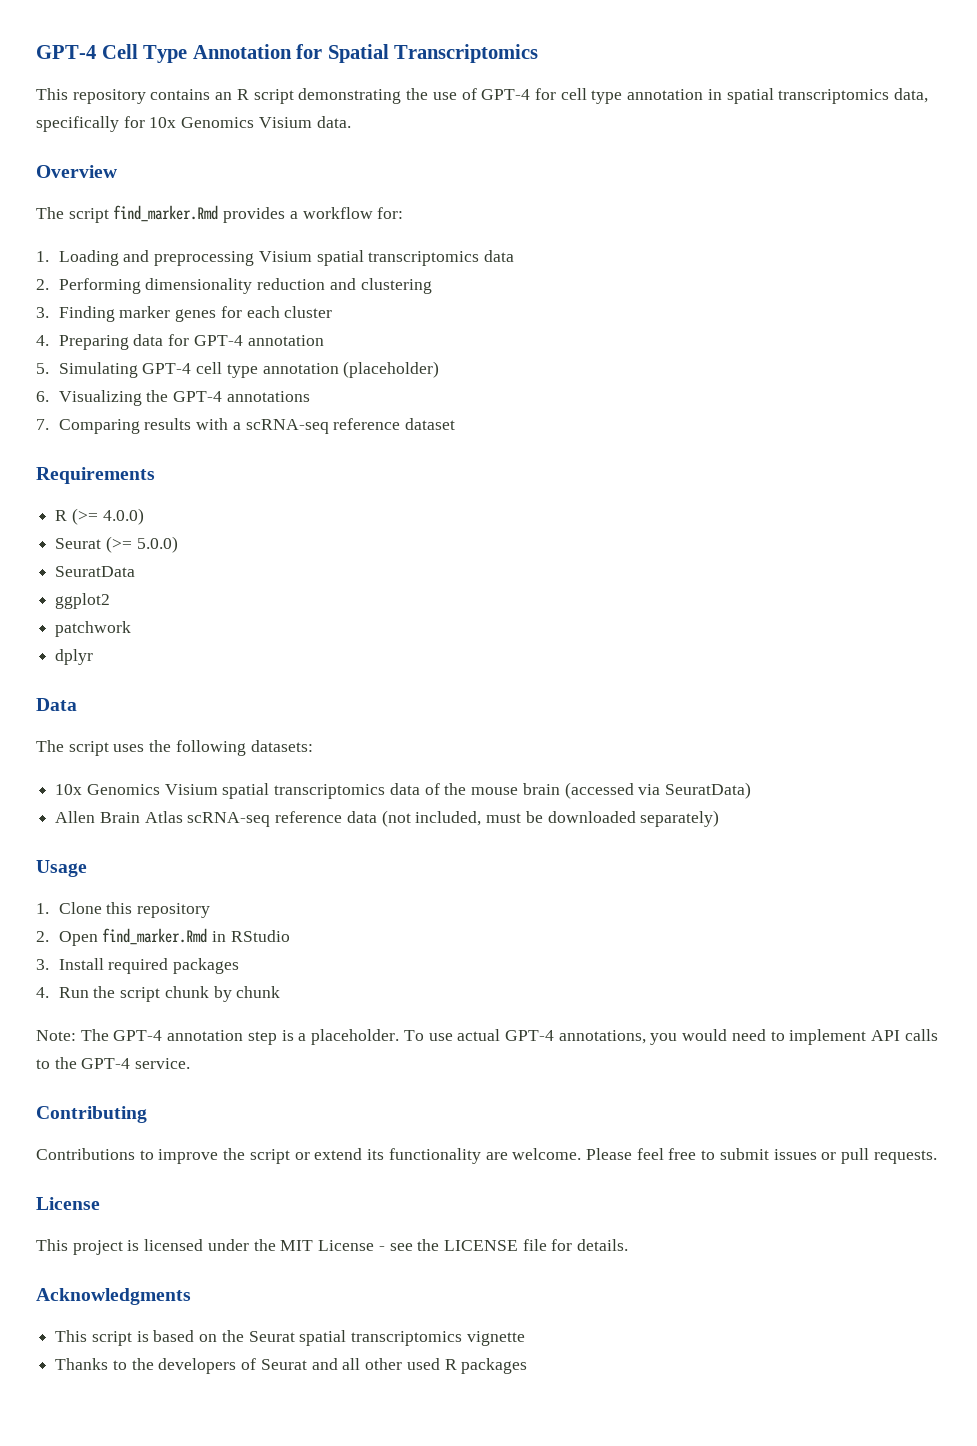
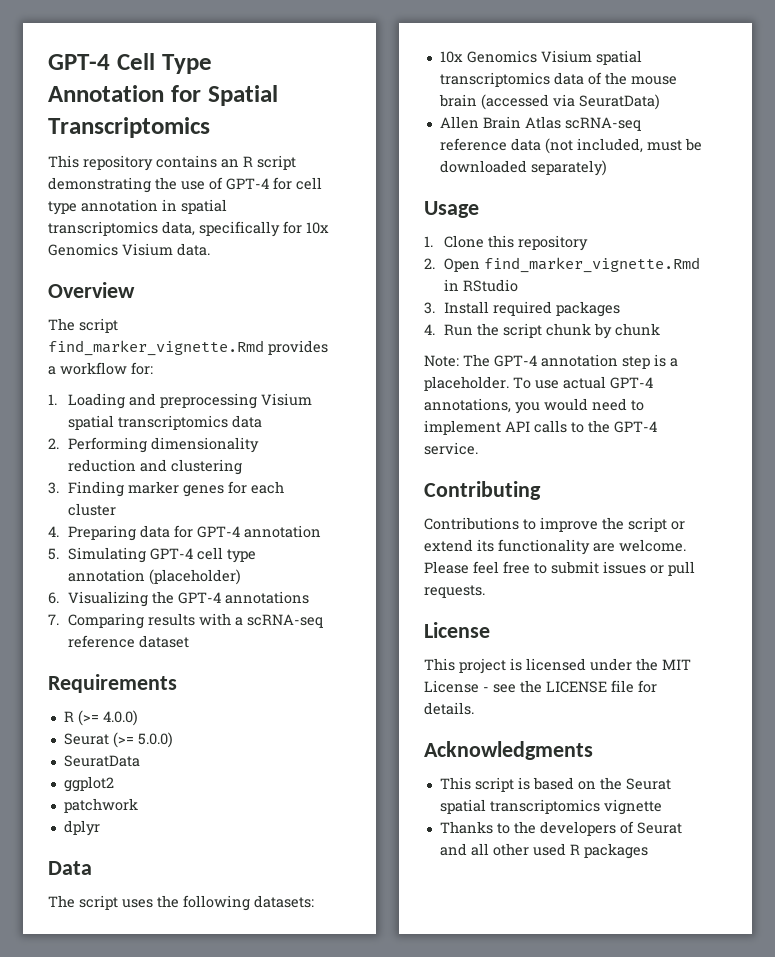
[113,205,219,222] find_marker.Rmd -> [48,340,264,356] find_marker_vignette.Rmd
[102,928,208,945] find_marker.Rmd -> [484,257,701,273] find_marker_vignette.Rmd

